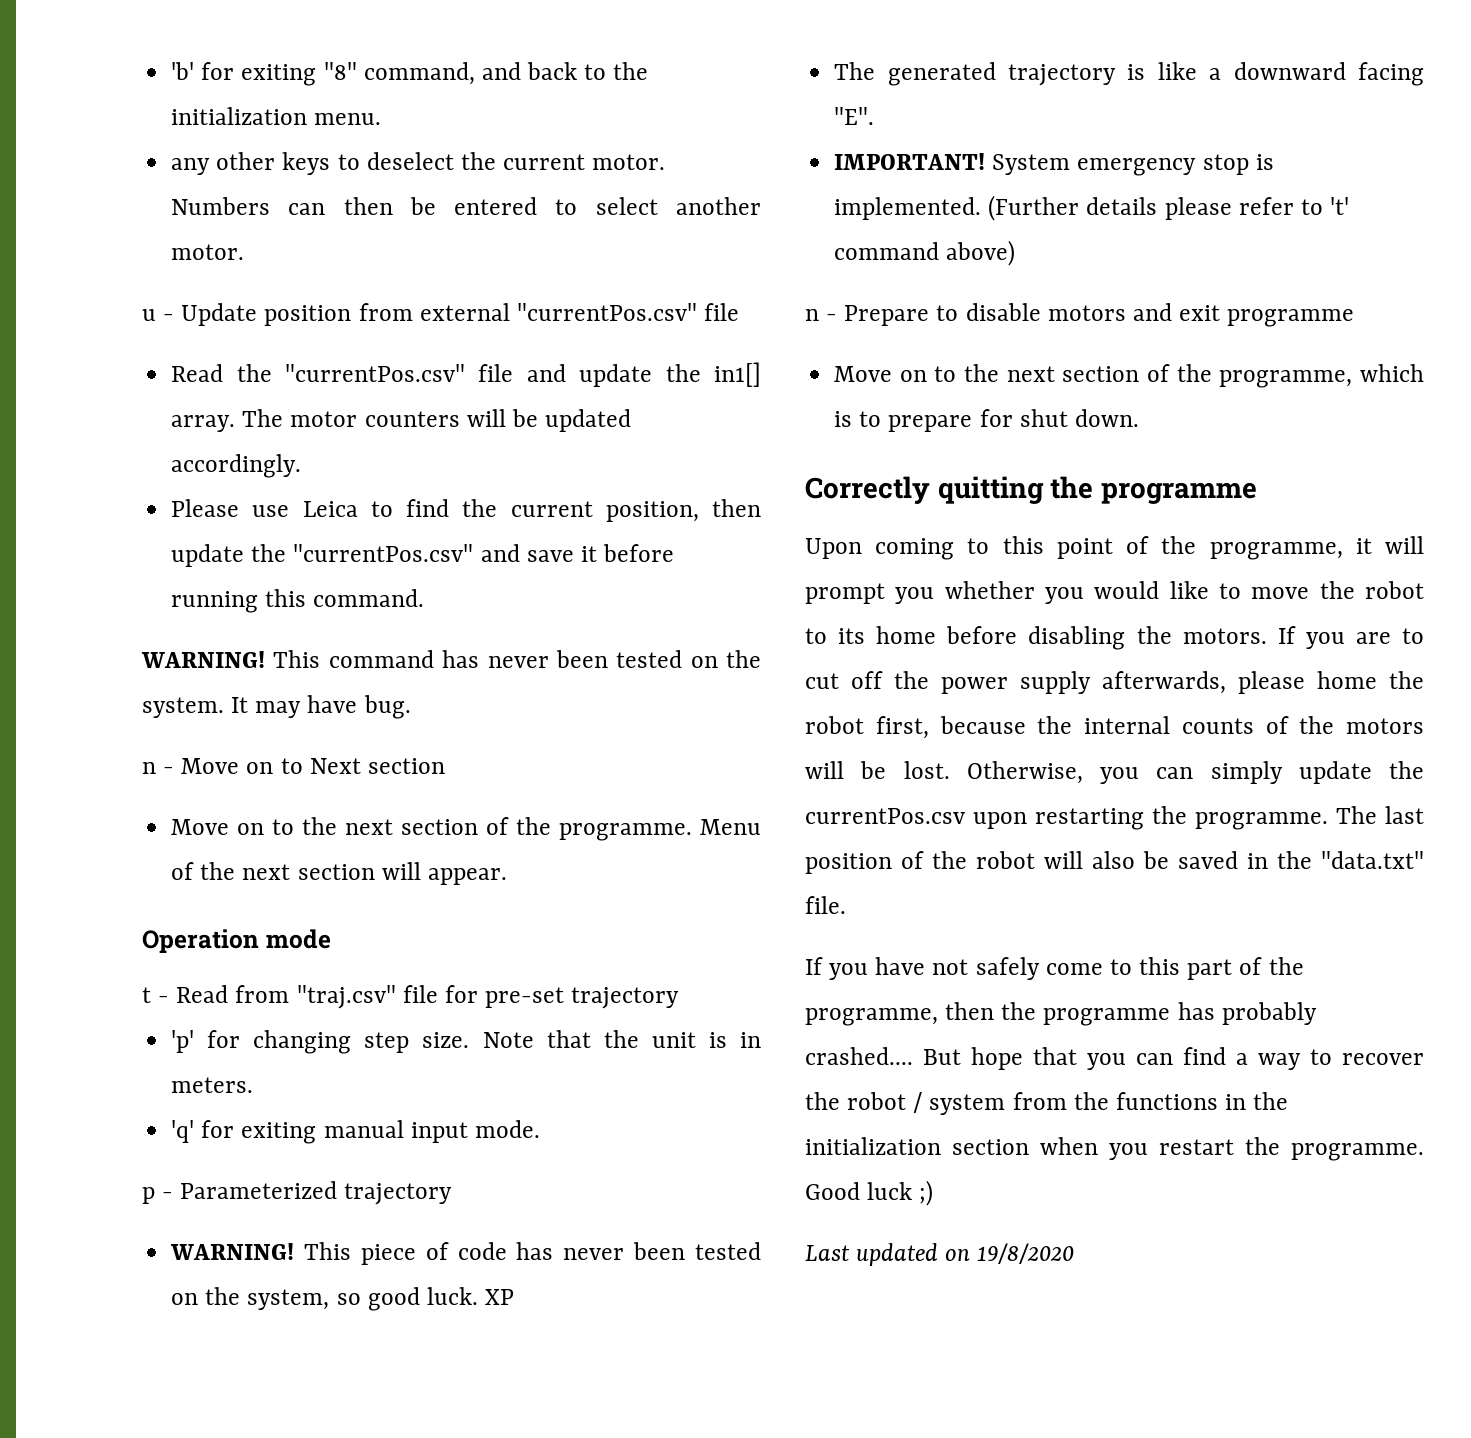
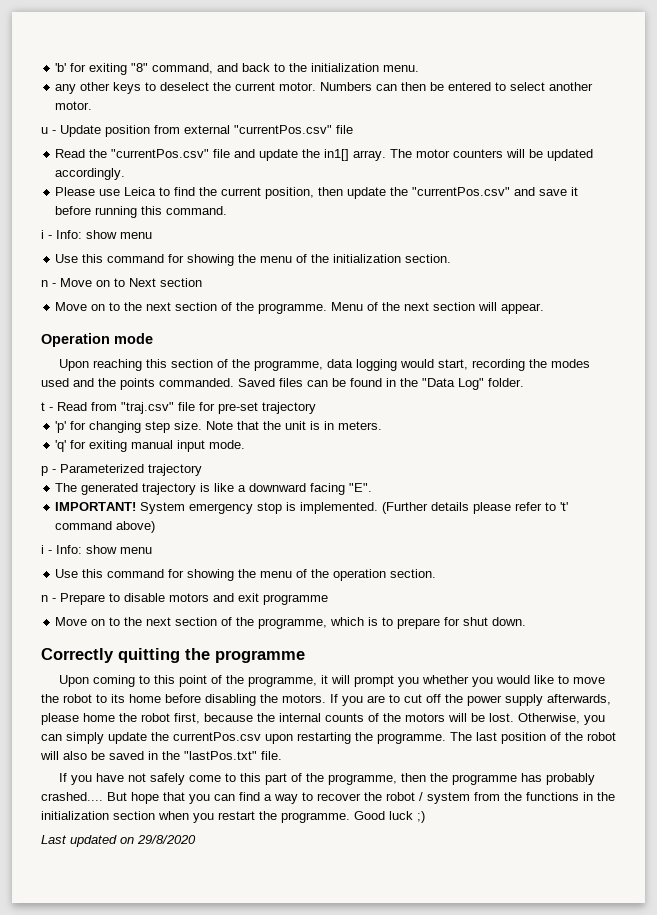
[141,650,761,668] [142,695,411,719] WARNING! This command has never been tested on the system. It may have bug. -> [41,230,152,239] [55,254,452,266] i - Info: show menu // Use this command for showing the menu of the initialization section.
(331, 939) none -> [59,359,591,371] [41,378,524,390] // Upon reaching this section of the programme, data logging would start, recording the modes used and the points commanded. Saved files can be found in the "Data Log" folder.
[170,1242,761,1265] [171,1287,515,1311] // WARNING! This piece of code has never been tested on the system, so good luck. XP -> (202, 470) none
(1016, 253) none -> [41,545,152,554] [55,569,437,581] // i - Info: show menu // Use this command for showing the menu of the operation section.
[1321,851,1424,869] "data.txt" -> [184,751,257,760] "lastPos.txt"
[977,1243,1075,1264] 19/8/2020 -> [137,835,196,844] 29/8/2020

